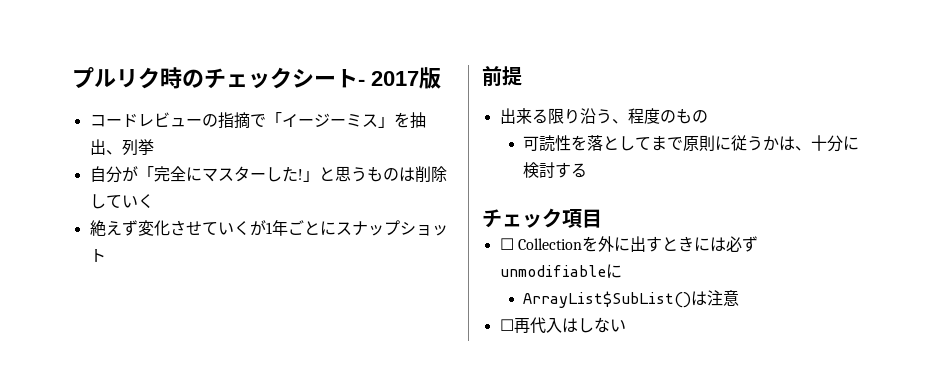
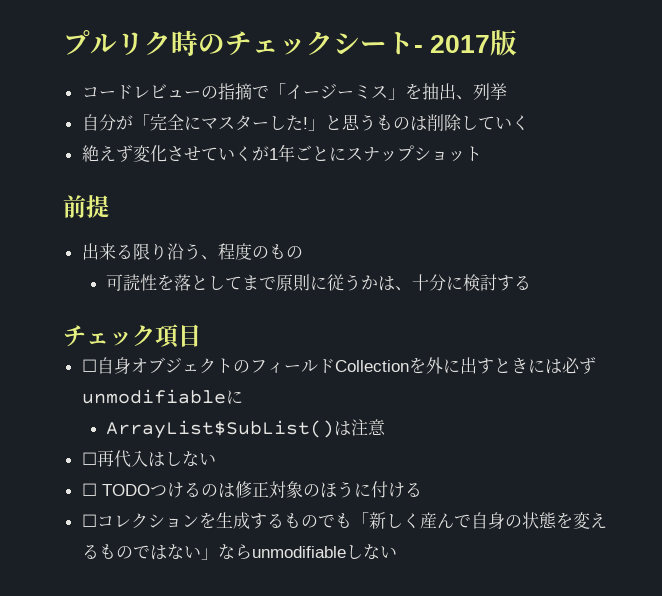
(514, 244) none -> [96,357,335,374] 自身オブジェクトのフィールド
(626, 325) none -> [81,481,422,498] [81,512,607,529] [81,544,397,560] // ☐ TODOつけるのは修正対象のほうに付ける // ☐コレクションを生成するものでも「新しく産んで自身の状態を変えるものではない」ならunmodifiableしない

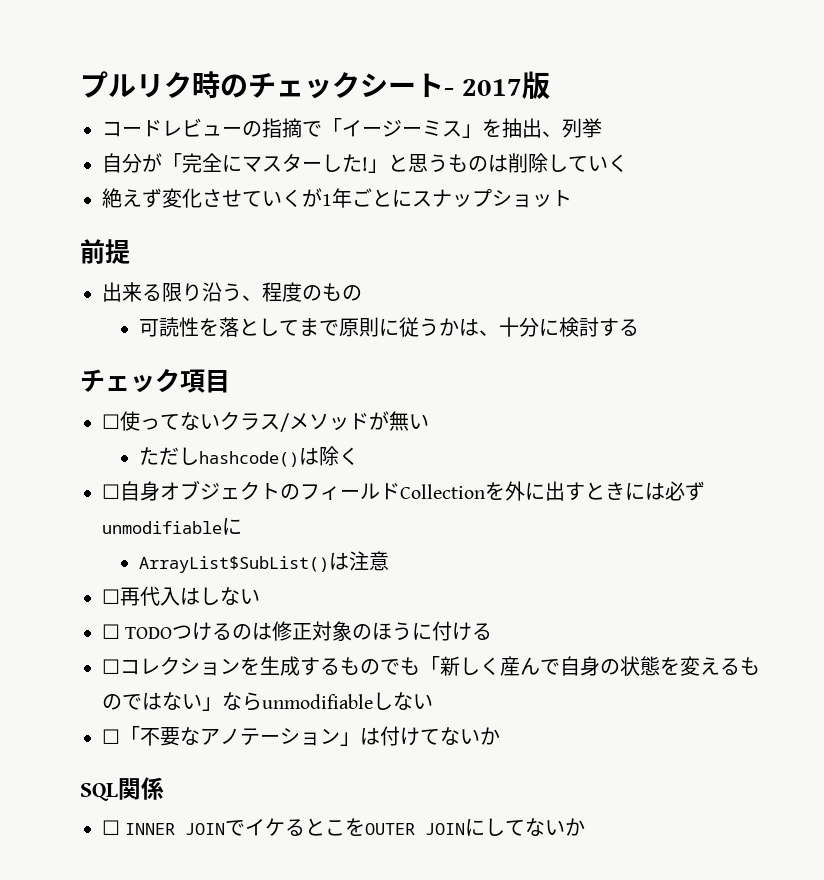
(201, 335) none -> [102,411,429,432] [139,446,360,467] // ☐使ってないクラス/メソッドが無い // ただしhashcode()は除く
(397, 552) none -> [102,726,500,746] [80,777,164,801] [102,818,586,836] // ☐「不要なアノテーション」は付けてないか // SQL関係 // ☐ INNER JOINでイケるとこをOUTER JOINにしてないか

